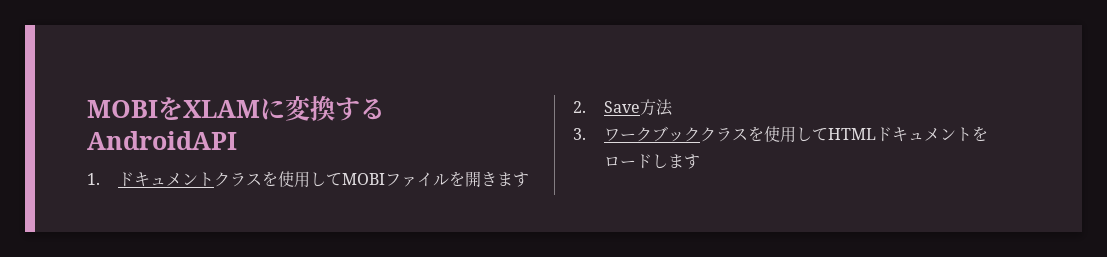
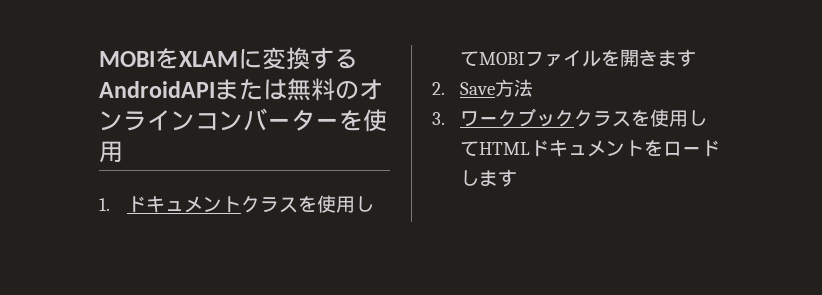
(237, 140) none -> [215,78,383,101] [99,108,387,132] [99,141,123,163] または無料のオンラインコンバーターを使用

